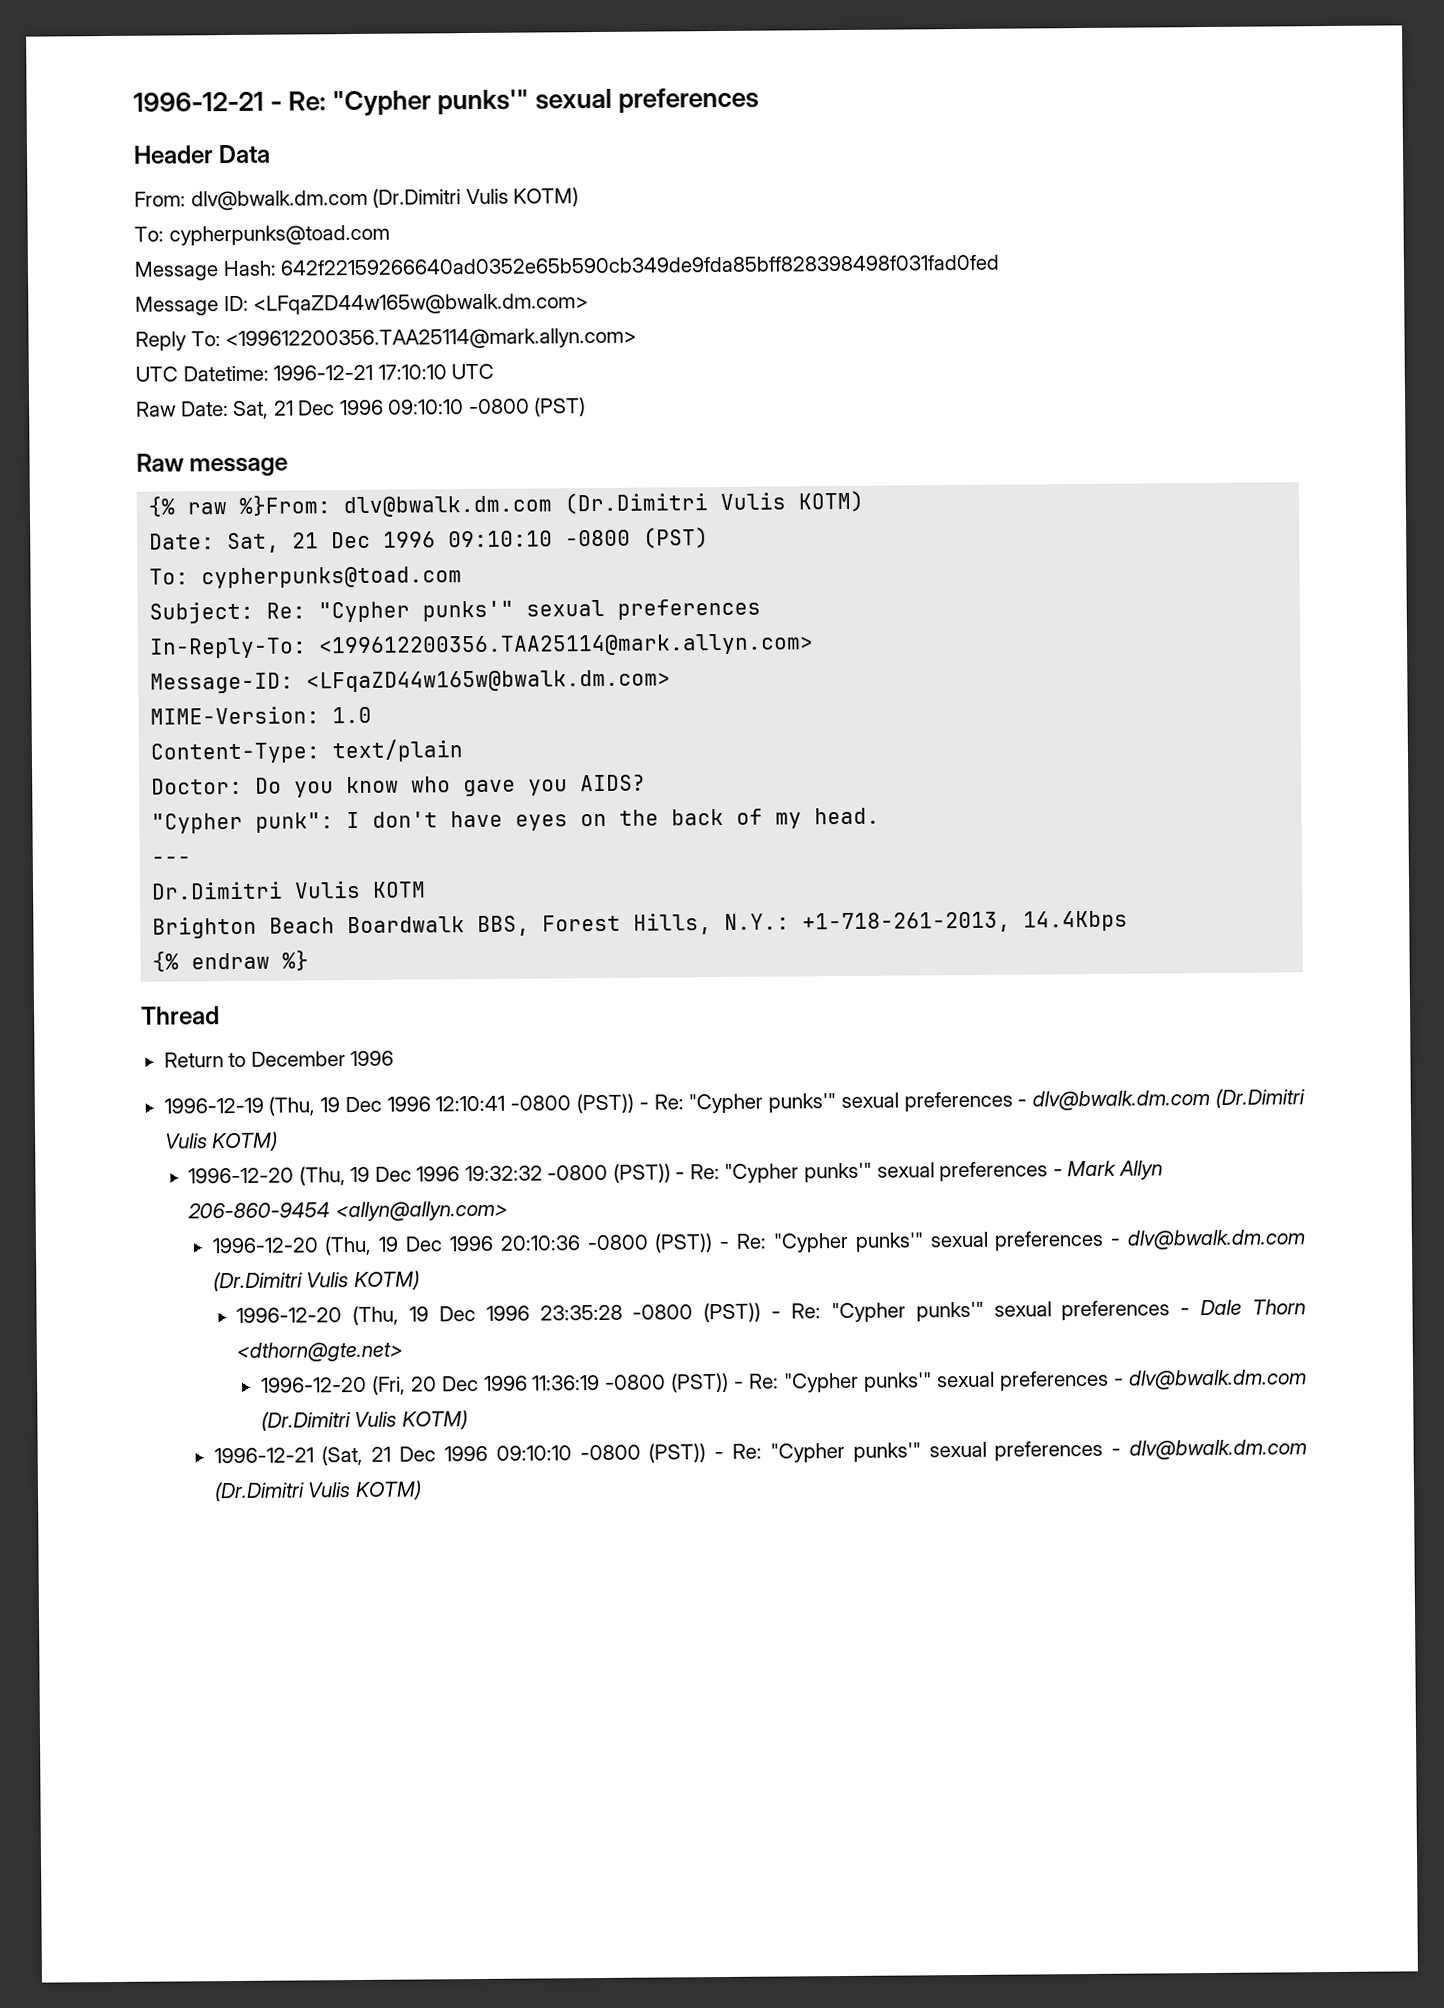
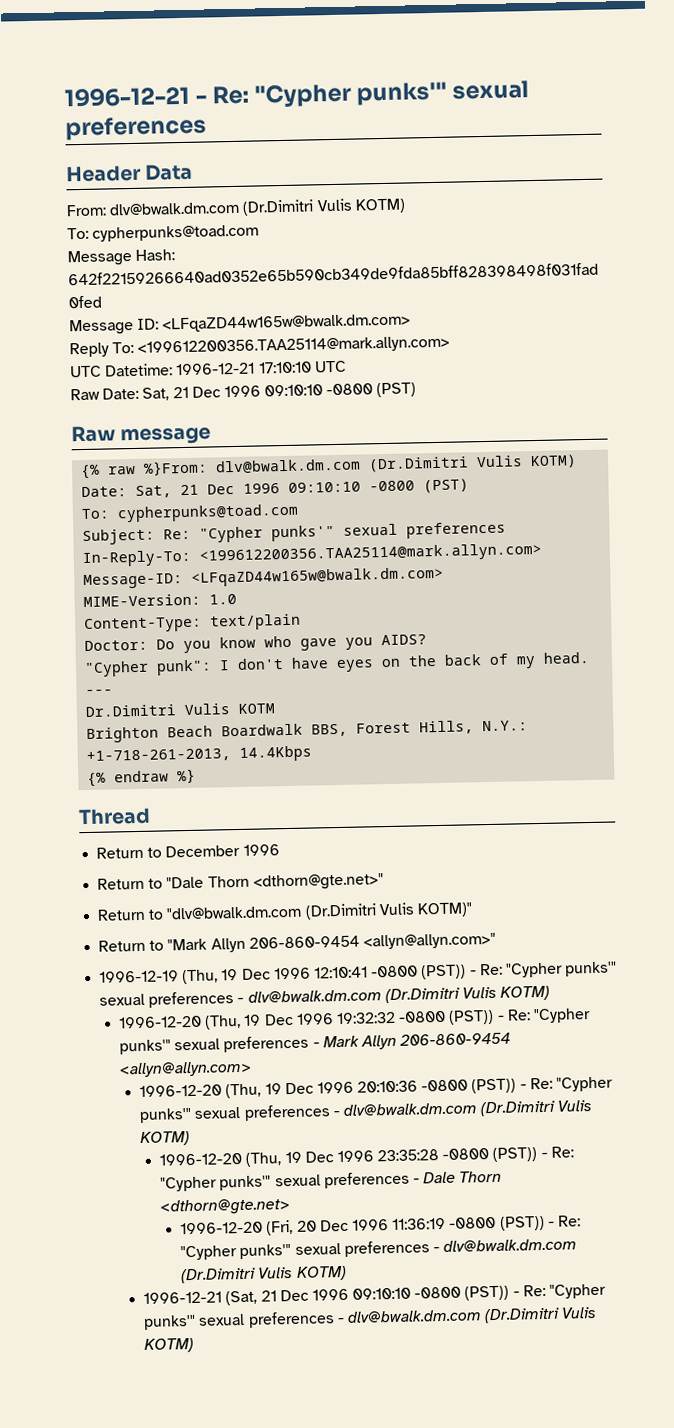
(395, 1058) none -> [97,873,384,891] [97,902,473,921] [98,932,496,953] // Return to "Dale Thorn <dthorn@gte.net>" // Return to "dlv@bwalk.dm.com (Dr.Dimitri Vulis KOTM)" // Return to "Mark Allyn 206-860-9454 <allyn@allyn.com>"

